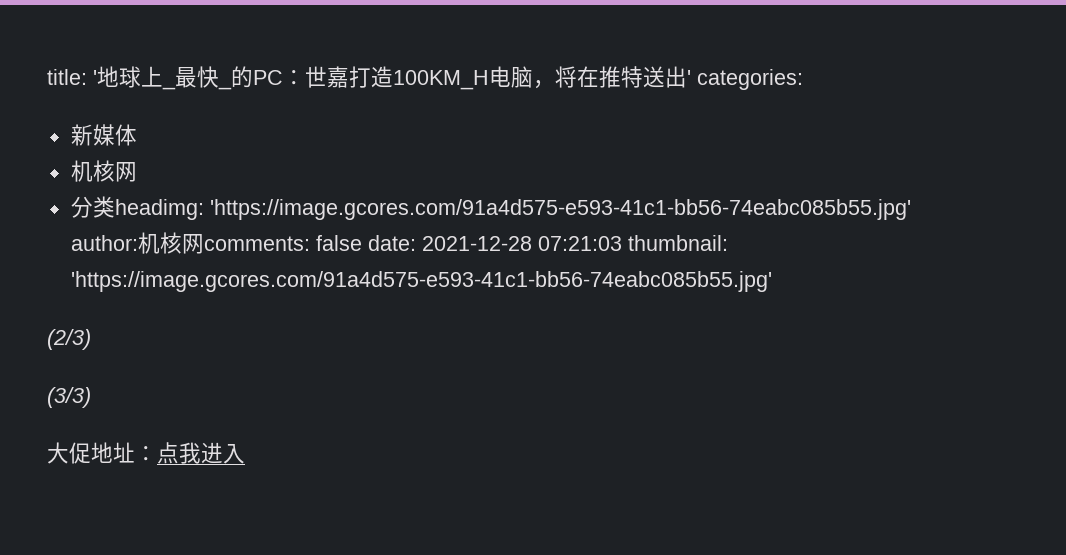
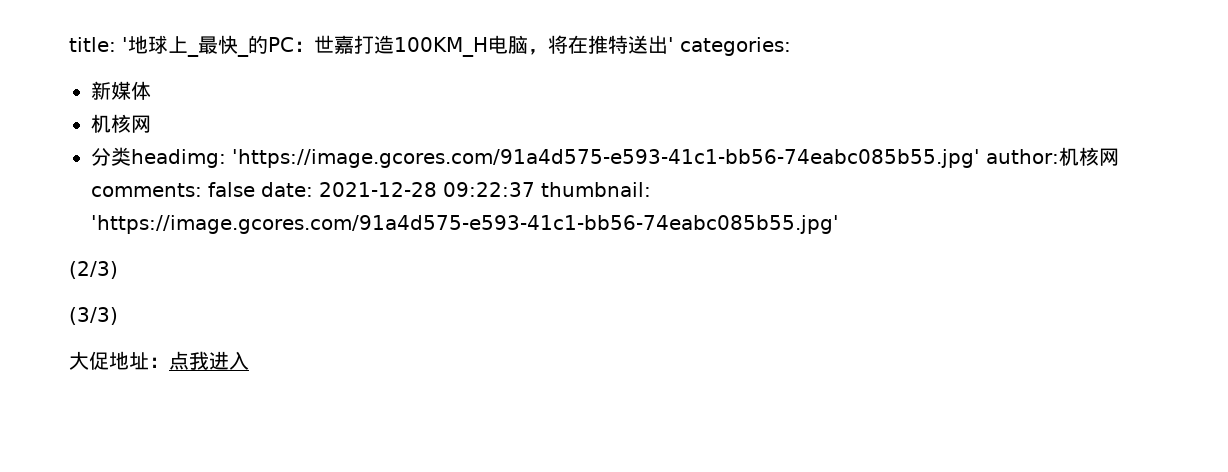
[537,236,622,251] 07:21:03 -> [443,182,535,197] 09:22:37

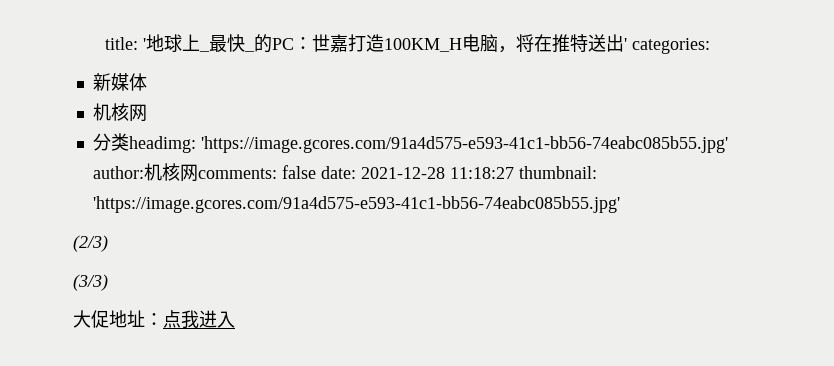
[443,182,535,197] 09:22:37 -> [449,167,514,179] 11:18:27

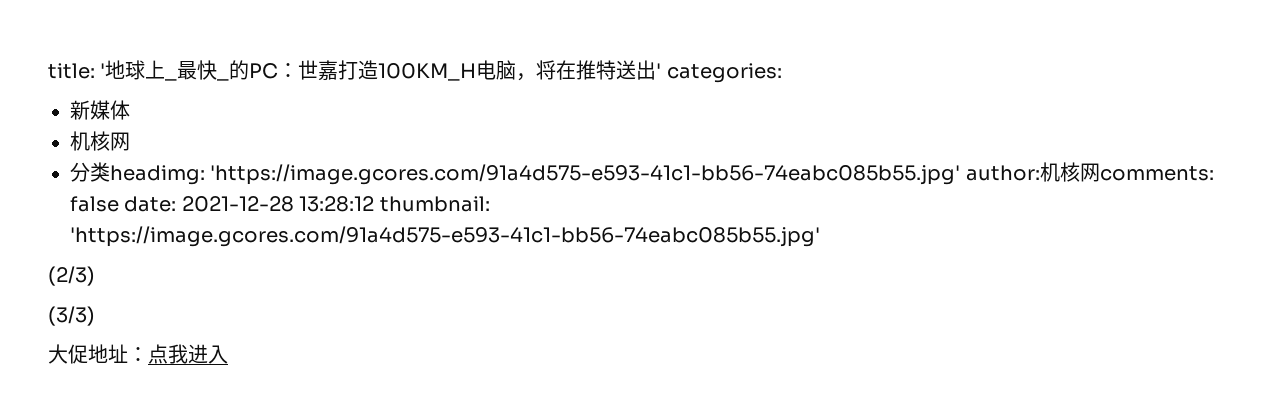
[449,167,514,179] 11:18:27 -> [299,196,375,212] 13:28:12

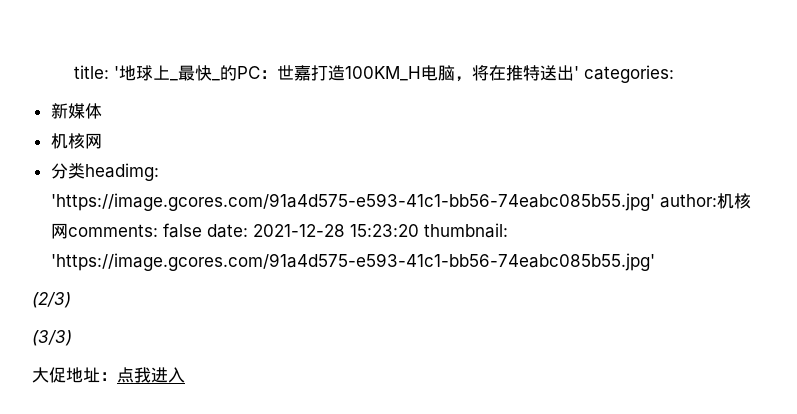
[299,196,375,212] 13:28:12 -> [349,224,419,237] 15:23:20

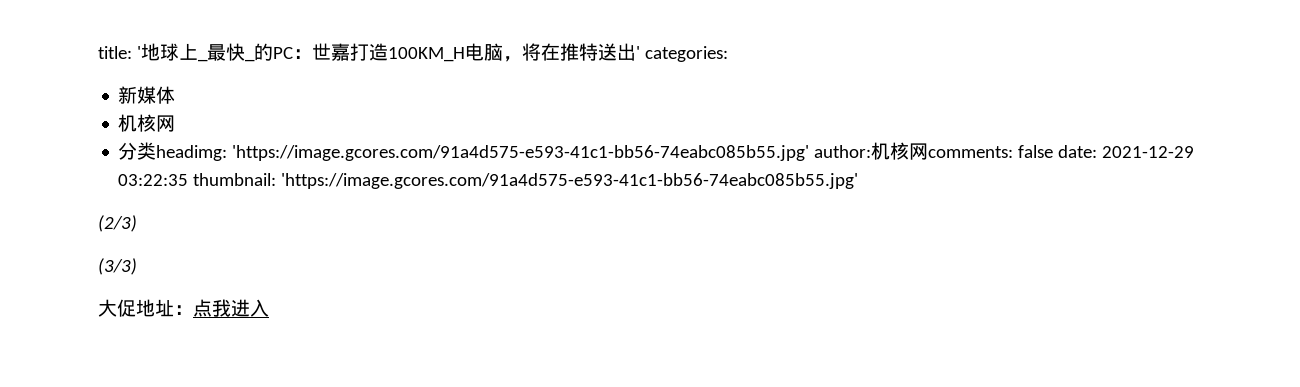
[252,224,419,237] 2021-12-28 15:23:20 -> [1102,146,1195,158] [118,174,189,186] 2021-12-29 03:22:35

